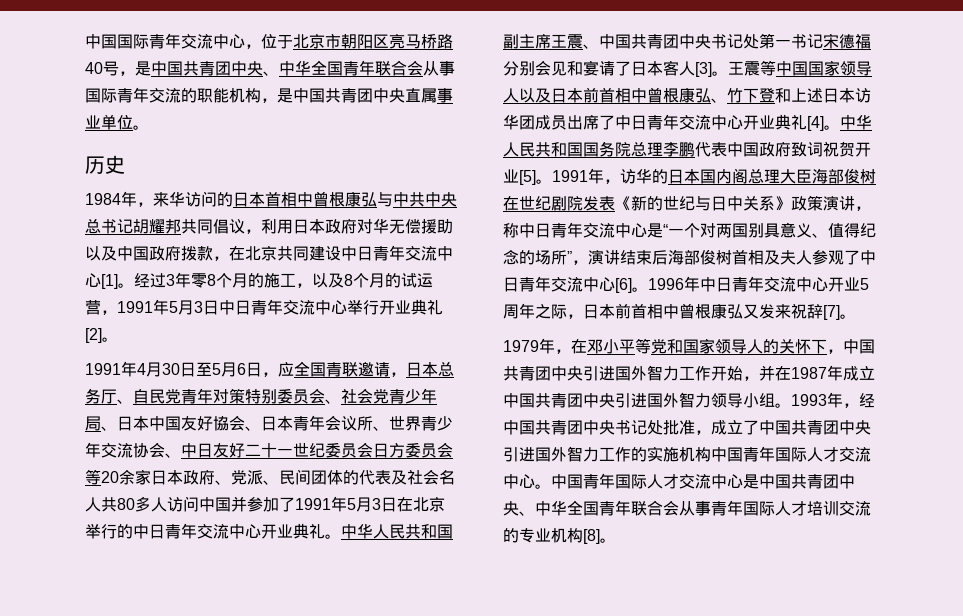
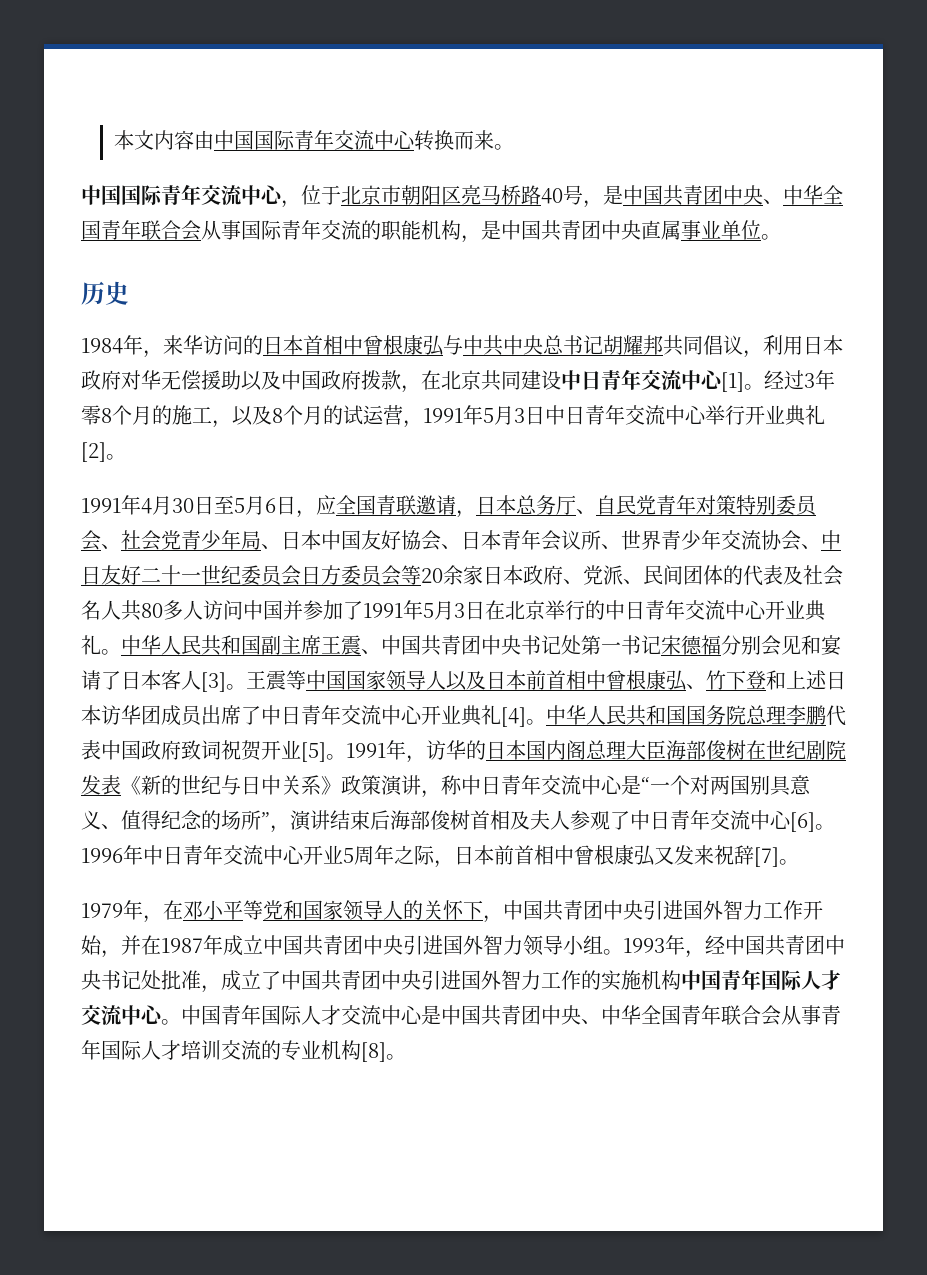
(85, 41) none -> [114,130,515,151] 本文内容由中国国际青年交流中心转换而来。 //

